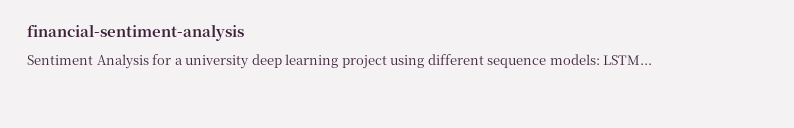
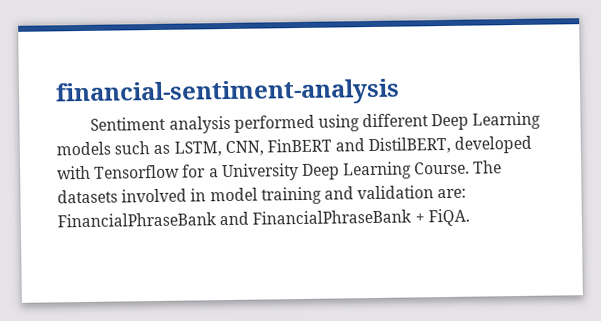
[96,54,653,69] Analysis for a university deep learning project using different sequence models: LSTM... -> [168,111,542,134] [56,135,533,157] [57,160,503,182] [57,185,467,205] [57,208,470,228] analysis performed using different Deep Learning models such as LSTM, CNN, FinBERT and DistilBERT, developed with Tensorflow for a University Deep Learning Course. The datasets involved in model training and validation are: FinancialPhraseBank and FinancialPhraseBank + FiQA.

